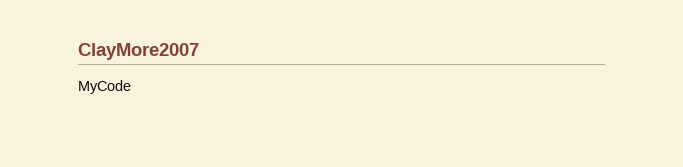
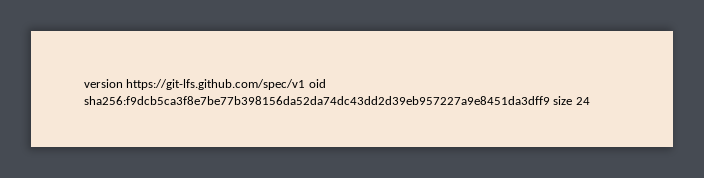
[78,43,199,60] [78,80,131,94] ClayMore2007 // MyCode -> [84,79,326,90] [84,96,590,105] version https://git-lfs.github.com/spec/v1 oid sha256:f9dcb5ca3f8e7be77b398156da52da74dc43dd2d39eb957227a9e8451da3dff9 size 24

